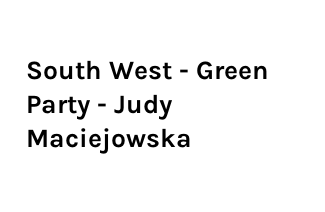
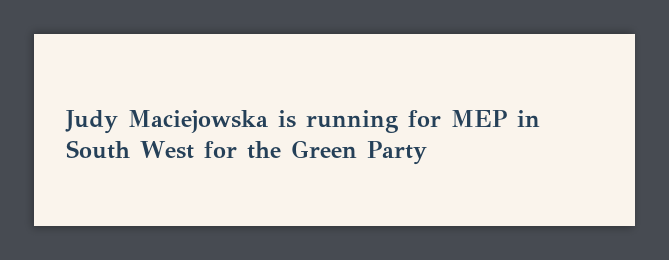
[26,60,270,80] [26,94,174,120] [26,128,192,154] South West - Green Party - Judy Maciejowska -> [65,110,540,134] [66,140,427,165] Judy Maciejowska is running for MEP in South West for the Green Party

